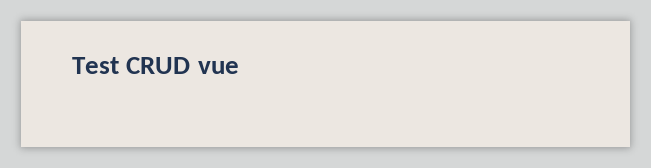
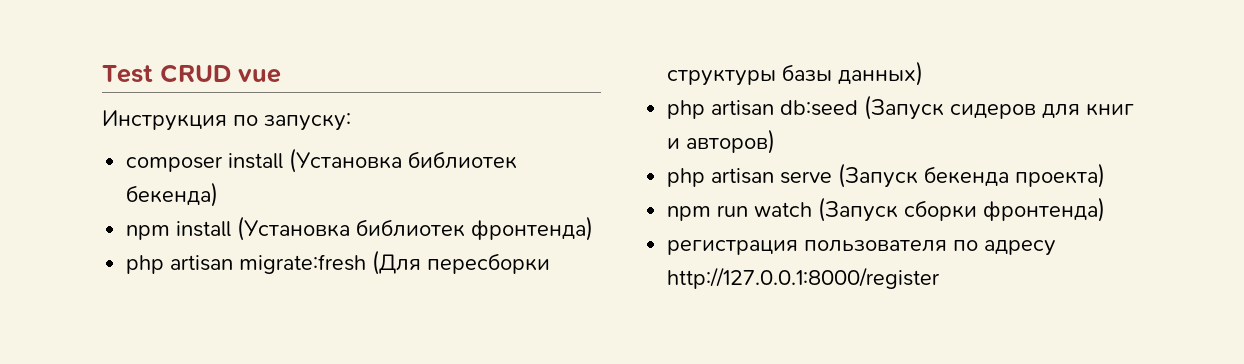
(239, 67) none -> [102,110,351,131] [126,148,518,173] [126,182,219,207] [126,216,594,241] [126,250,551,275] [667,61,924,86] [667,95,1135,120] [667,129,776,154] [667,163,1106,188] [667,197,1106,222] [667,240,1057,256] [667,267,941,289] // Инструкция по запуску: // composer install (Установка библиотек бекенда) // npm install (Установка библиотек фронтенда) // php artisan migrate:fresh (Для пересборки структуры базы данных) // php artisan db:seed (Запуск сидеров для книг и авторов) // php artisan serve (Запуск бекенда проекта) // npm run watch (Запуск сборки фронтенда) // регистрация пользователя по адресу http://127.0.0.1:8000/register

